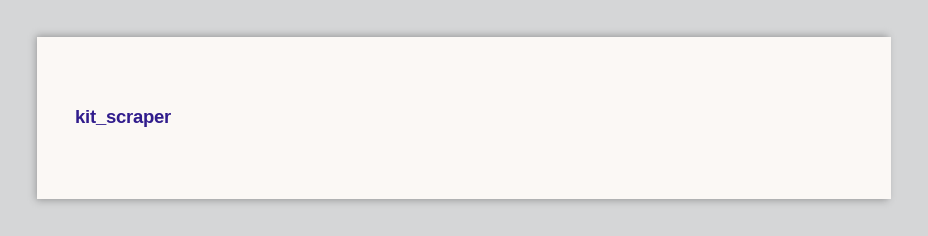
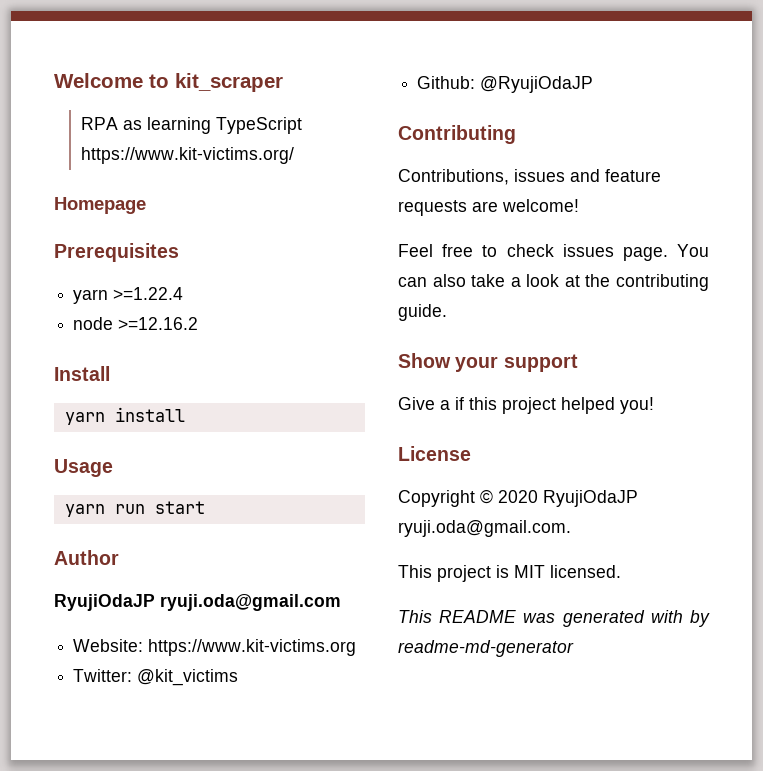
(75, 118) none -> [54,73,169,88] Welcome to
(171, 118) none -> [81,117,303,134] [81,147,295,164] [54,197,146,214] [54,243,179,262] [73,287,184,304] [73,317,199,330] [54,366,110,381] [64,407,185,425] [54,459,113,477] [64,501,205,517] [54,550,119,565] [54,594,341,611] [73,639,357,656] [73,669,239,686] [417,76,594,93] [398,125,516,144] [398,169,661,185] [398,199,579,216] [398,244,709,261] [398,274,709,291] [398,304,447,321] [398,353,578,372] [398,397,654,414] [398,446,471,461] [398,489,638,507] [398,520,571,537] [398,565,621,582] [398,610,710,627] [398,640,574,657] // RPA as learning TypeScript https://www.kit-victims.org/ // Homepage // Prerequisites // yarn >=1.22.4 // node >=12.16.2 // Install // yarn install // Usage // yarn run start // Author // RyujiOdaJP ryuji.oda@gmail.com // Website: https://www.kit-victims.org // Twitter: @kit_victims // Github: @RyujiOdaJP // Contributing // Contributions, issues and feature requests are welcome! // Feel free to check issues page. You can also take a look at the contributing guide. // Show your support // Give a if this project helped you! // License // Copyright © 2020 RyujiOdaJP ryuji.oda@gmail.com. // This project is MIT licensed. // This README was generated with by readme-md-generator

